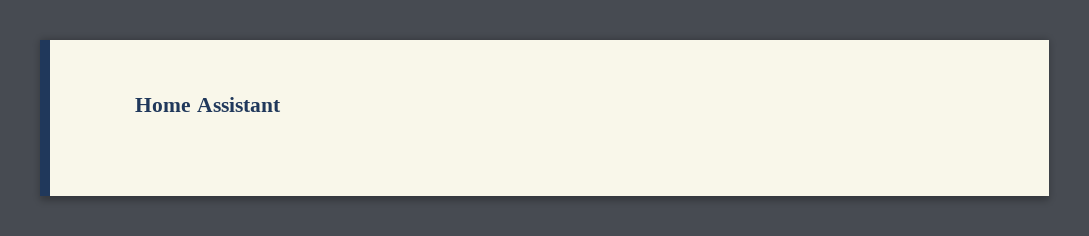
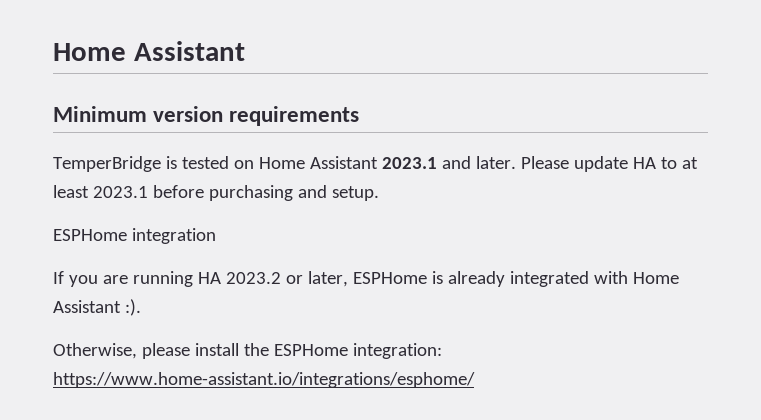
[135,97,281,112] Home Assistant -> [53,41,245,61] [53,106,360,126] [53,156,698,172] [53,185,379,201] [53,228,216,244] [53,271,679,287] [53,299,141,316] [53,343,442,359] [53,372,475,388] Home Assistant // Minimum version requirements // TemperBridge is tested on Home Assistant 2023.1 and later. Please update HA to at least 2023.1 before purchasing and setup. // ESPHome integration // If you are running HA 2023.2 or later, ESPHome is already integrated with Home Assistant :). // Otherwise, please install the ESPHome integration: https://www.home-assistant.io/integrations/esphome/

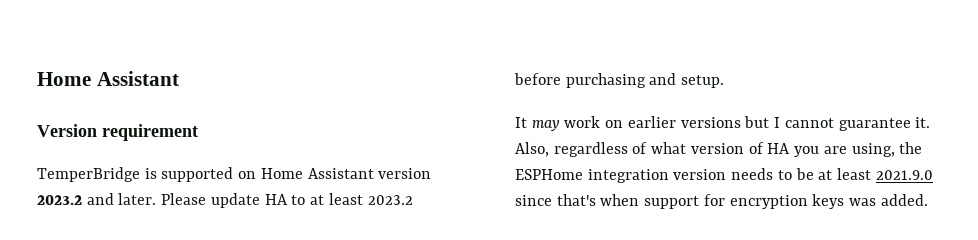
[53,106,360,126] Minimum version requirements -> [37,124,198,141] Version requirement
[181,156,229,169] tested -> [161,167,234,182] supported
[381,157,437,169] 2023.1 -> [378,168,432,179] [37,195,82,205] version 2023.2
[92,186,148,198] 2023.1 -> [367,195,413,205] 2023.2
[53,228,216,244] [53,271,679,287] [53,299,141,316] [53,343,442,359] [53,372,475,388] ESPHome integration // If you are running HA 2023.2 or later, ESPHome is already integrated with Home Assistant :). // Otherwise, please install the ESPHome integration: https://www.home-assistant.io/integrations/esphome/ -> [515,116,931,131] [515,142,923,157] [515,168,933,183] [515,194,928,209] It may work on earlier versions but I cannot guarantee it. Also, regardless of what version of HA you are using, the ESPHome integration version needs to be at least 2021.9.0 since that's when support for encryption keys was added.

